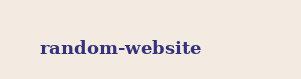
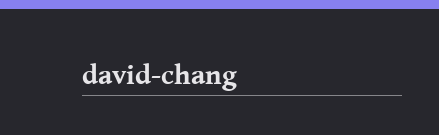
[40,40,201,54] random-website -> [82,63,237,91] david-chang

